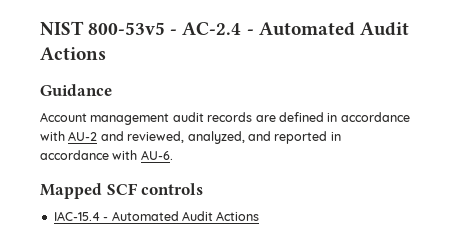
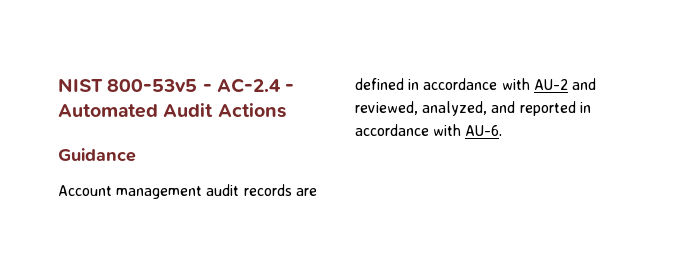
[40,183,204,199] [53,211,260,221] // Mapped SCF controls // IAC-15.4 - Automated Audit Actions -> (503, 130) none

